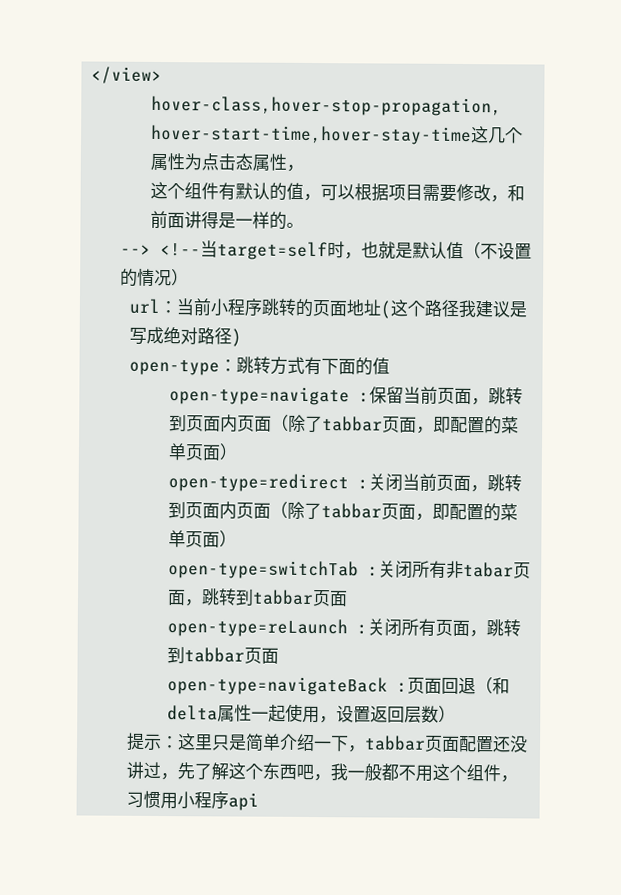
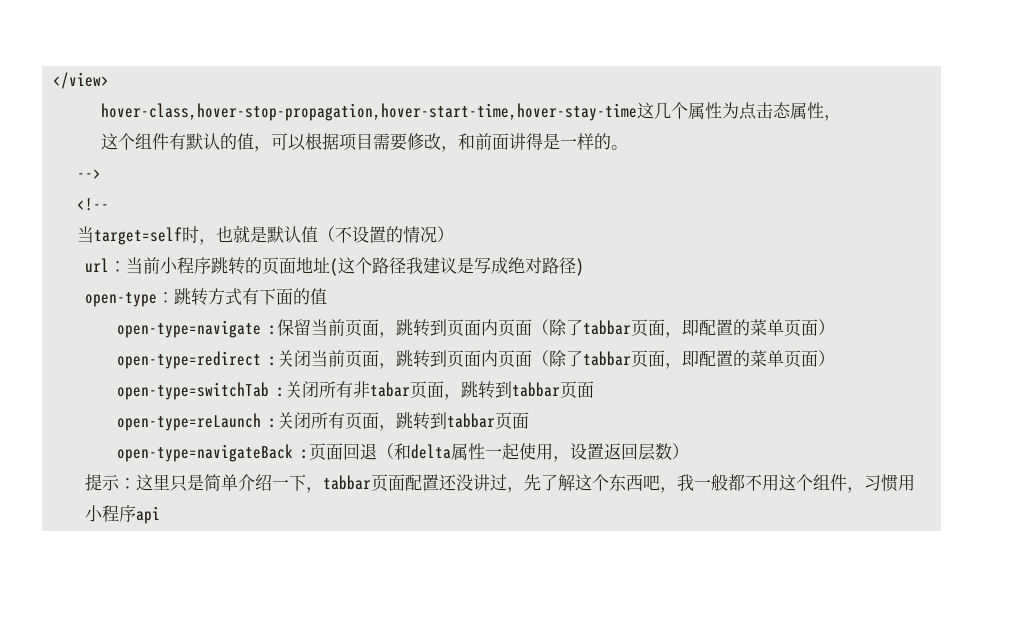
(152, 249) none -> (102, 174) //
(202, 249) none -> (110, 204) //

